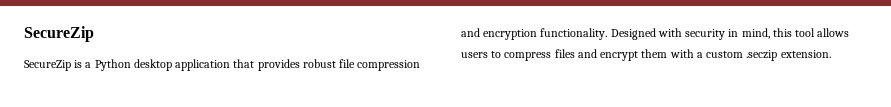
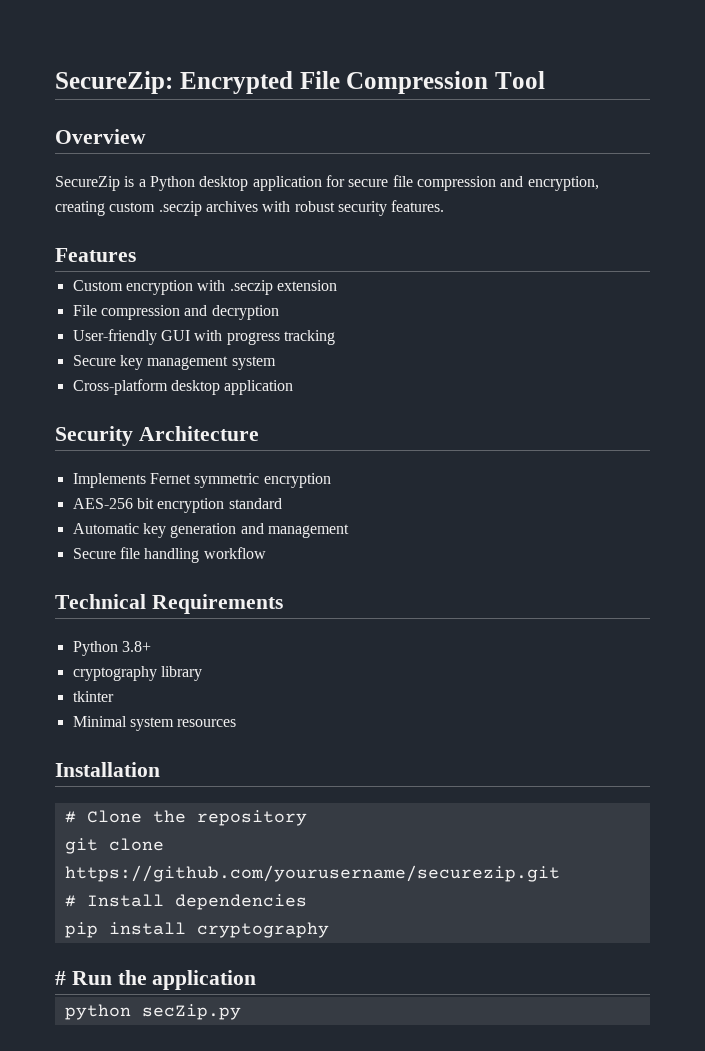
[24,26,94,42] SecureZip -> [55,71,545,94] [55,129,146,144] SecureZip: Encrypted File Compression Tool // Overview
[233,59,421,71] [461,28,850,40] [461,49,831,61] that provides robust file compression and encryption functionality. Designed with security in mind, this tool allows users to compress files and encrypt them with a custom .seczip extension. -> [325,175,599,191] [55,200,445,216] [55,248,136,262] [72,280,337,295] [72,305,279,320] [72,329,335,345] [72,355,276,370] [72,379,294,395] [55,426,259,446] [72,473,331,488] [72,498,282,513] [72,523,349,538] [72,547,266,563] [55,594,283,614] [72,641,151,656] [72,666,202,681] [72,691,114,702] [72,716,237,731] [55,762,160,777] [64,810,307,826] [64,838,164,854] [64,865,560,882] [64,894,307,910] [64,922,329,938] [55,970,257,990] [64,1004,241,1020] for secure file compression and encryption, creating custom .seczip archives with robust security features. // Features // Custom encryption with .seczip extension // File compression and decryption // User-friendly GUI with progress tracking // Secure key management system // Cross-platform desktop application // Security Architecture // Implements Fernet symmetric encryption // AES-256 bit encryption standard // Automatic key generation and management // Secure file handling workflow // Technical Requirements // Python 3.8+ // cryptography library // tkinter // Minimal system resources // Installation // # Clone the repository // git clone https://github.com/yourusername/securezip.git // # Install dependencies // pip install cryptography // # Run the application // python secZip.py

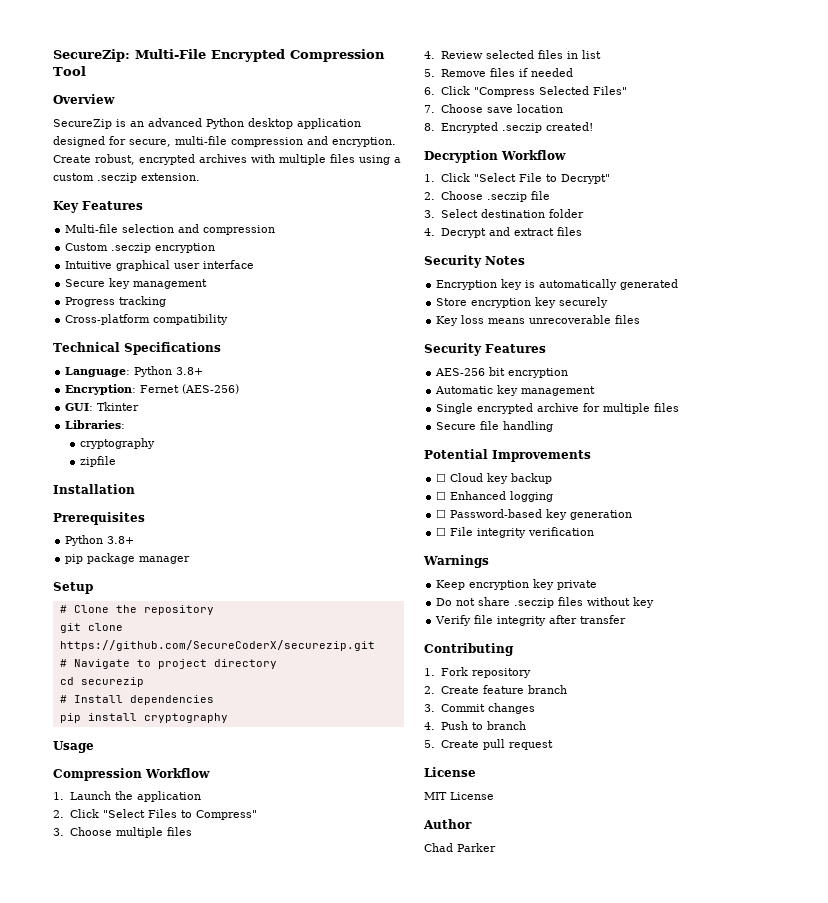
[179,71,340,94] Encrypted File -> [135,49,285,62] Multi-File Encrypted
[138,179,146,187] a -> [130,118,202,127] an advanced
[325,175,599,191] [55,200,445,216] [55,248,136,262] for secure file compression and encryption, creating custom .seczip archives with robust security features. // Features -> [53,136,396,147] [53,154,401,165] [53,173,200,183] [53,201,143,213] [65,224,276,235] designed for secure, multi-file compression and encryption. Create robust, encrypted archives with multiple files using a custom .seczip extension. // Key Features // Multi-file selection and compression
[125,280,337,295] [72,305,279,320] [72,329,335,345] encryption with .seczip extension // File compression and decryption // User-friendly GUI with progress tracking -> [111,243,216,253] [65,260,255,271] .seczip encryption // Intuitive graphical user interface
[231,356,276,370] system -> [65,296,167,307] // Progress tracking
[170,380,294,395] [55,426,259,446] [72,473,331,488] [72,498,282,513] [72,523,349,538] [72,547,266,563] [55,594,283,614] [72,641,151,656] [72,666,202,681] [72,691,114,702] [72,716,237,731] [55,762,160,777] desktop application // Security Architecture // Implements Fernet symmetric encryption // AES-256 bit encryption standard // Automatic key generation and management // Secure file handling workflow // Technical Requirements // Python 3.8+ // cryptography library // tkinter // Minimal system resources // Installation -> [153,314,229,325] [53,342,221,355] [65,366,204,377] [65,384,240,395] [65,402,140,411] [65,420,126,429] [80,438,156,449] [80,456,117,467] [53,484,135,494] [53,512,145,525] [65,535,135,546] [65,553,191,564] [53,582,93,594] compatibility // Technical Specifications // Language: Python 3.8+ // Encryption: Fernet (AES-256) // GUI: Tkinter // Libraries: // cryptography // zipfile // Installation // Prerequisites // Python 3.8+ // pip package manager // Setup
[64,865,560,882] https://github.com/yourusername/securezip.git -> [59,640,375,651] [59,659,277,669] [59,677,144,687] https://github.com/SecureCoderX/securezip.git // # Navigate to project directory // cd securezip
[55,970,257,990] [64,1004,241,1020] # Run the application // python secZip.py -> [53,741,94,753] [53,768,210,781] [53,791,201,802] [53,809,257,820] [53,827,192,838] [424,50,601,59] [424,68,573,77] [424,86,627,97] [424,104,563,113] [424,122,593,133] [424,150,566,163] [424,173,610,184] [424,191,550,202] [424,209,584,218] [424,227,582,238] [424,255,525,268] [436,279,679,290] [436,297,609,308] [436,315,641,326] [424,343,546,356] [435,367,569,378] [435,385,596,396] [436,403,680,414] [436,421,554,432] [424,449,591,462] [436,473,553,484] [436,491,554,502] [436,509,633,520] [436,527,595,538] [423,555,489,568] [436,579,598,590] [436,597,655,608] [435,615,627,626] [424,643,514,656] [424,667,531,678] [424,685,567,694] [424,703,535,714] [424,721,526,730] [424,739,553,750] [424,767,476,777] [424,792,494,800] [423,819,472,829] [424,843,496,852] Usage // Compression Workflow // 1. Launch the application // 2. Click "Select Files to Compress" // 3. Choose multiple files // 4. Review selected files in list // 5. Remove files if needed // 6. Click "Compress Selected Files" // 7. Choose save location // 8. Encrypted .seczip created! // Decryption Workflow // 1. Click "Select File to Decrypt" // 2. Choose .seczip file // 3. Select destination folder // 4. Decrypt and extract files // Security Notes // Encryption key is automatically generated // Store encryption key securely // Key loss means unrecoverable files // Security Features // AES-256 bit encryption // Automatic key management // Single encrypted archive for multiple files // Secure file handling // Potential Improvements // ☐ Cloud key backup // ☐ Enhanced logging // ☐ Password-based key generation // ☐ File integrity verification // Warnings // Keep encryption key private // Do not share .seczip files without key // Verify file integrity after transfer // Contributing // 1. Fork repository // 2. Create feature branch // 3. Commit changes // 4. Push to branch // 5. Create pull request // License // MIT License // Author // Chad Parker

